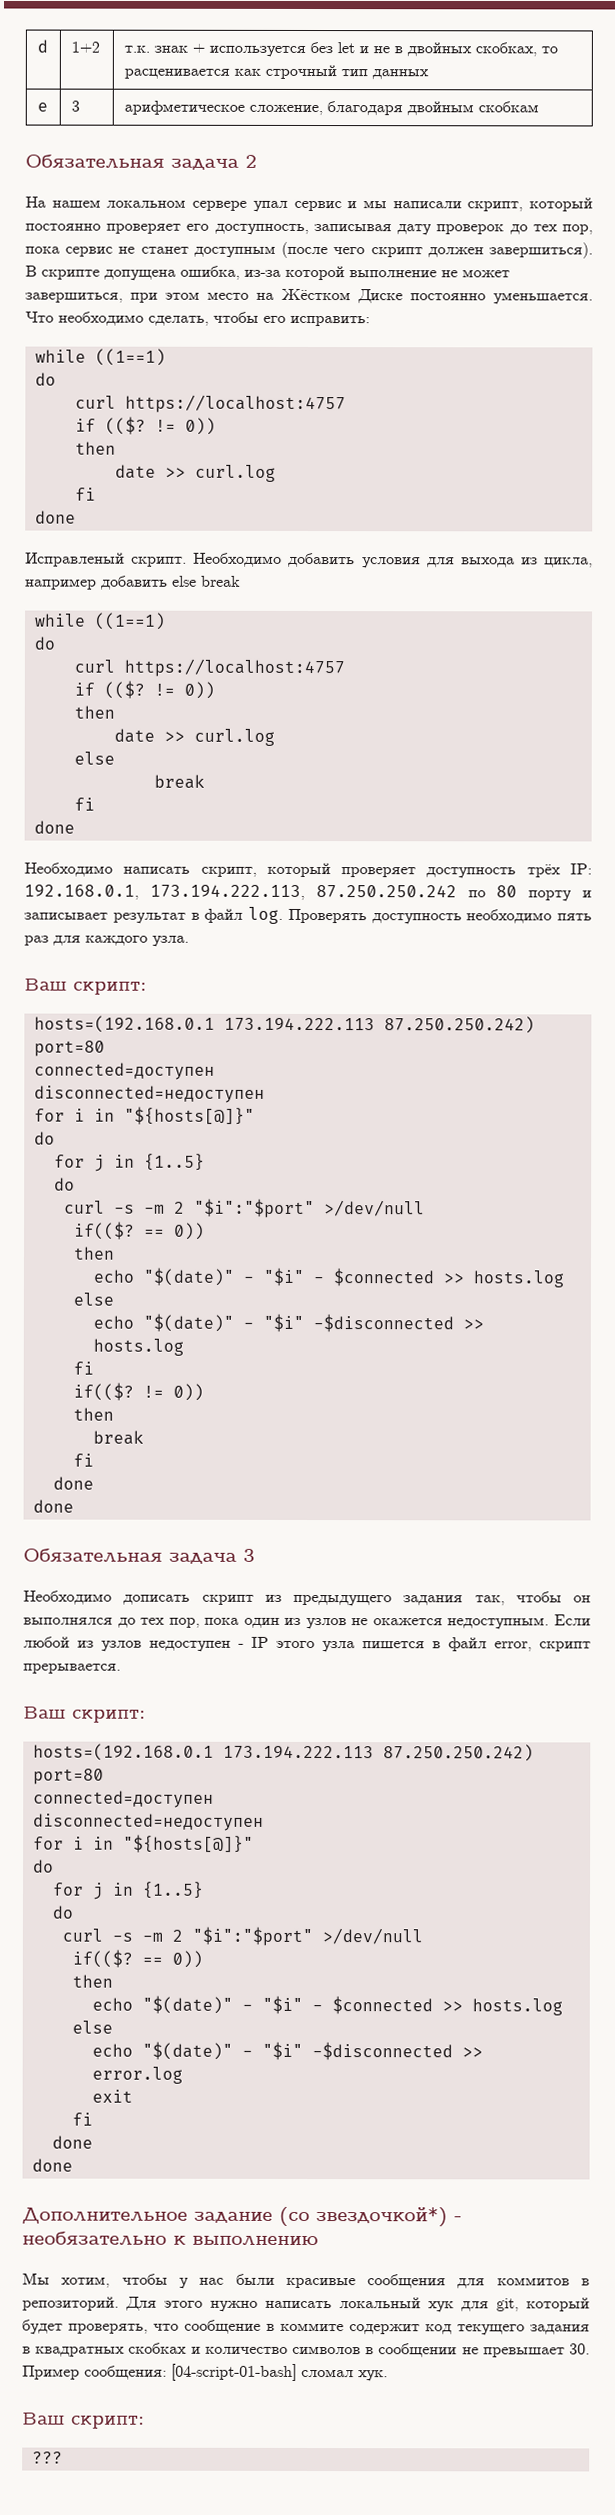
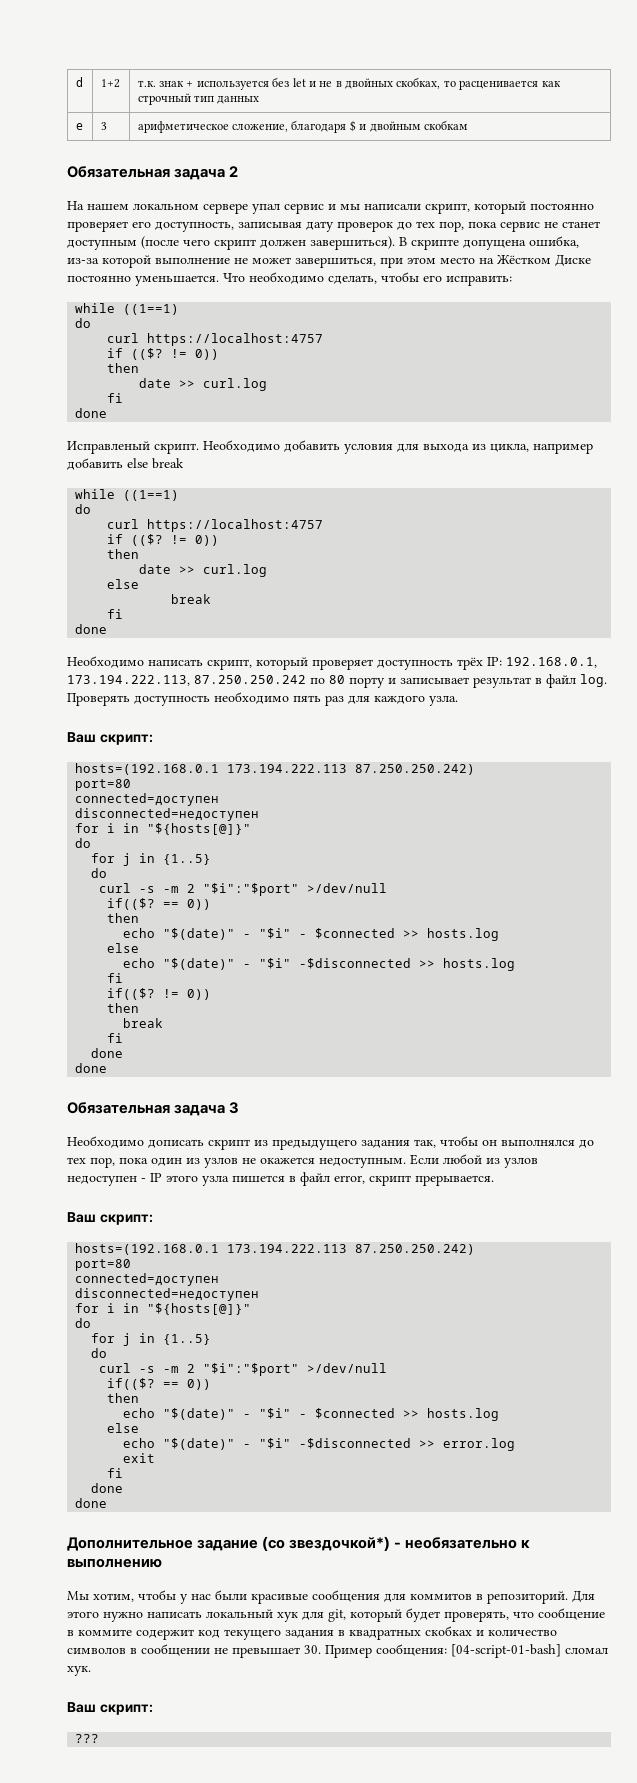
(403, 108) none -> [349,120,367,132] $ и

